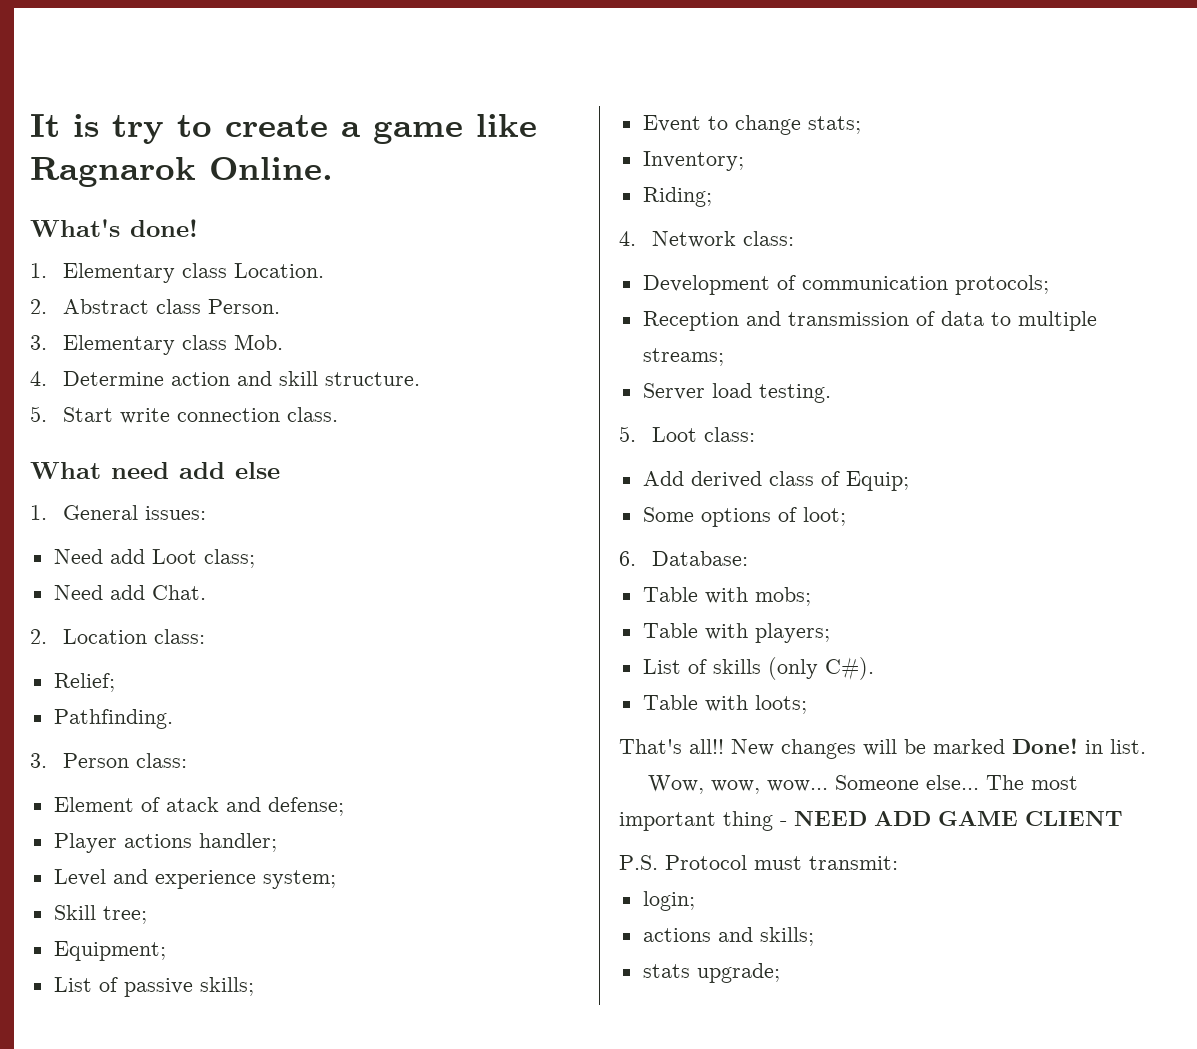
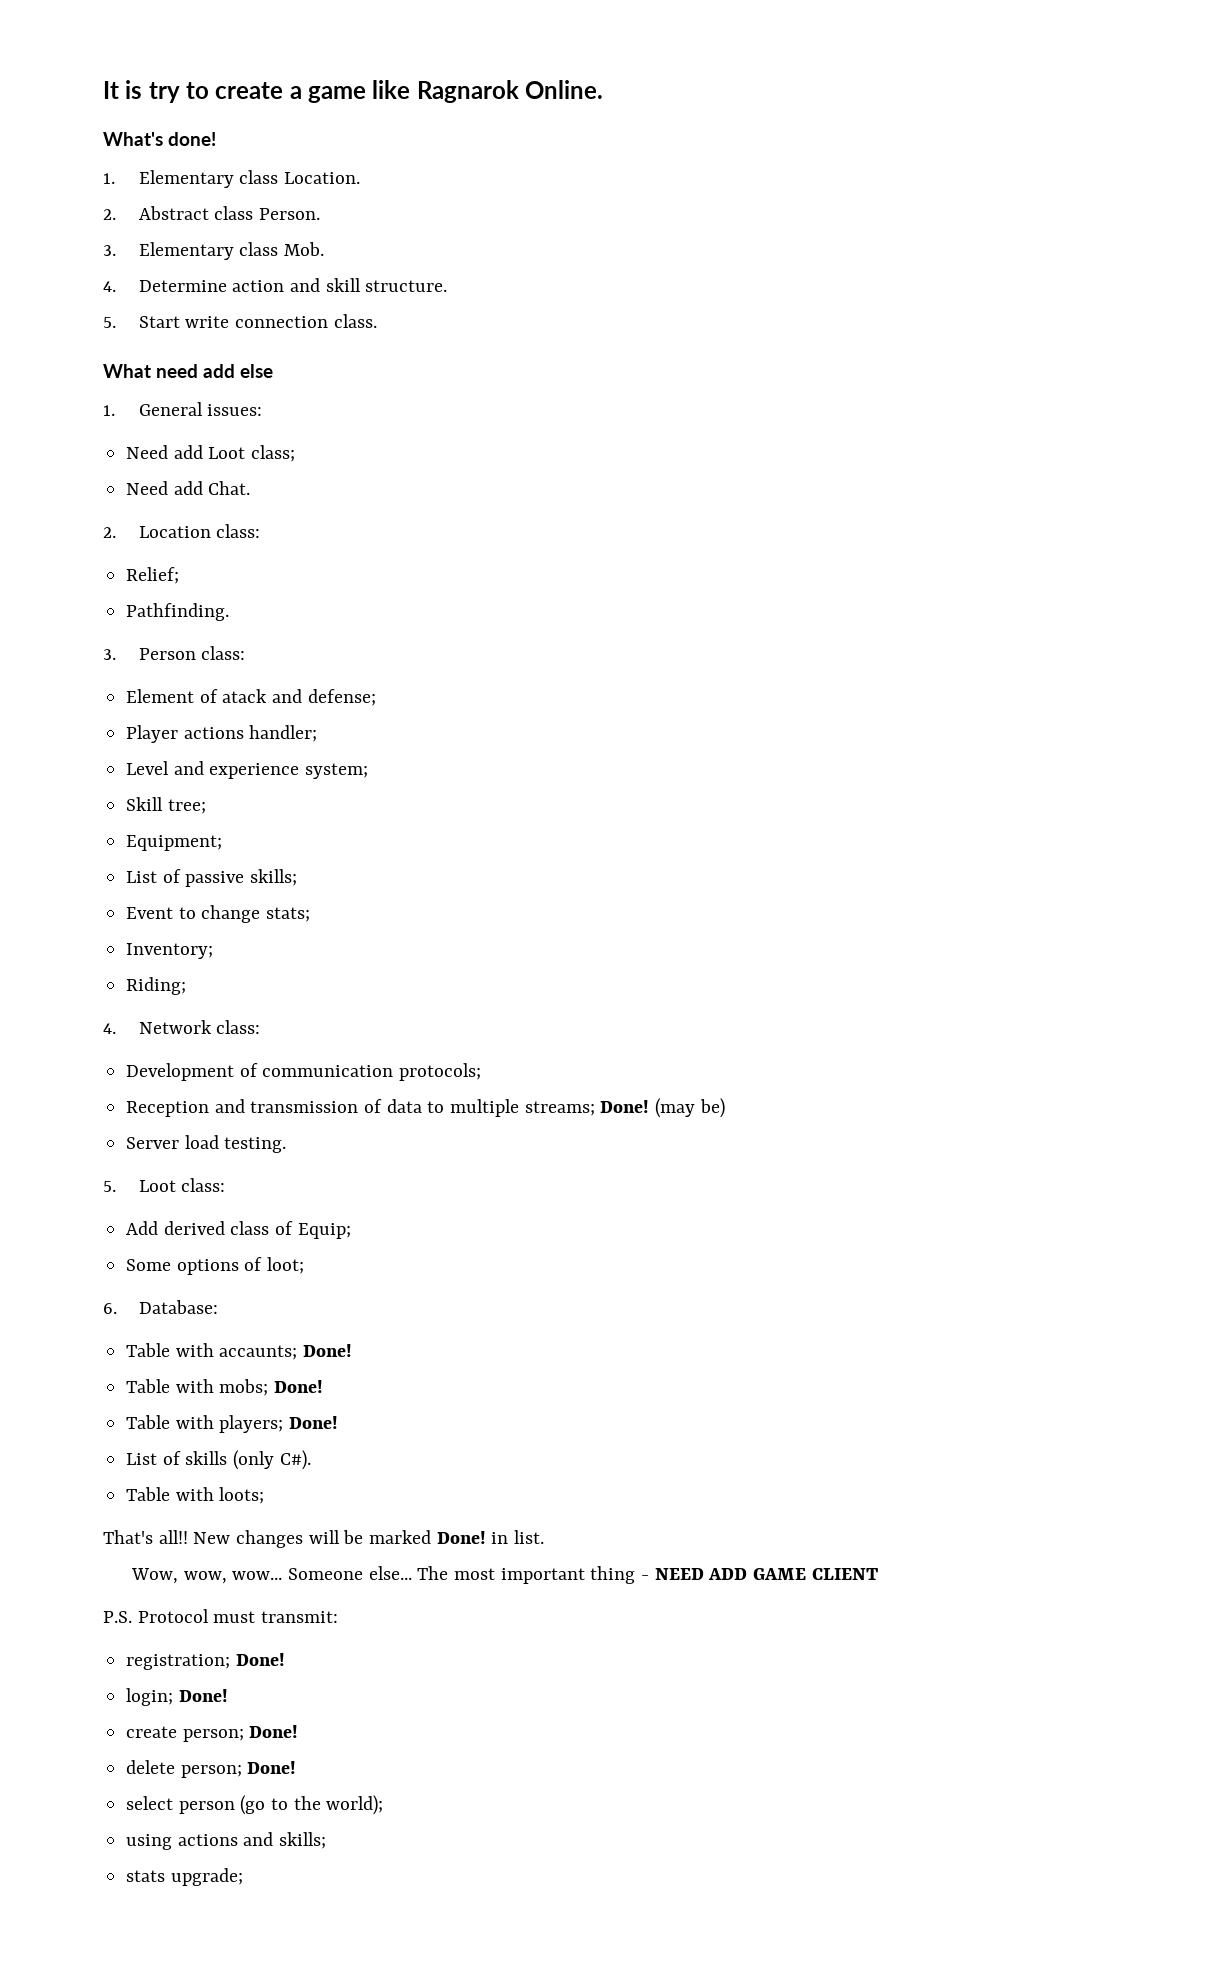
(724, 357) none -> [600,1098,725,1118] Done! (may be)
(748, 558) none -> [126,1343,353,1360] // Table with accaunts; Done!
(811, 596) none -> [274,1380,324,1393] Done!
(830, 633) none -> [289,1416,339,1429] Done!
(898, 863) none -> [126,1653,285,1670] // registration; Done!
(695, 901) // -> [178,1689,228,1702] [126,1725,299,1742] [126,1760,297,1778] [126,1795,384,1815] [126,1834,173,1850] Done! // create person; Done! // delete person; Done! // select person (go to the world); // using

